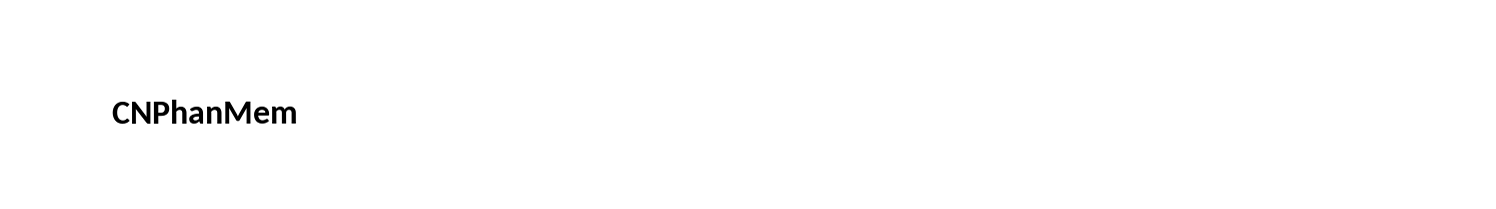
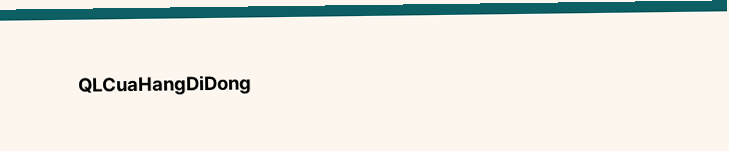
[111,99,299,124] CNPhanMem -> [77,74,252,96] QLCuaHangDiDong

